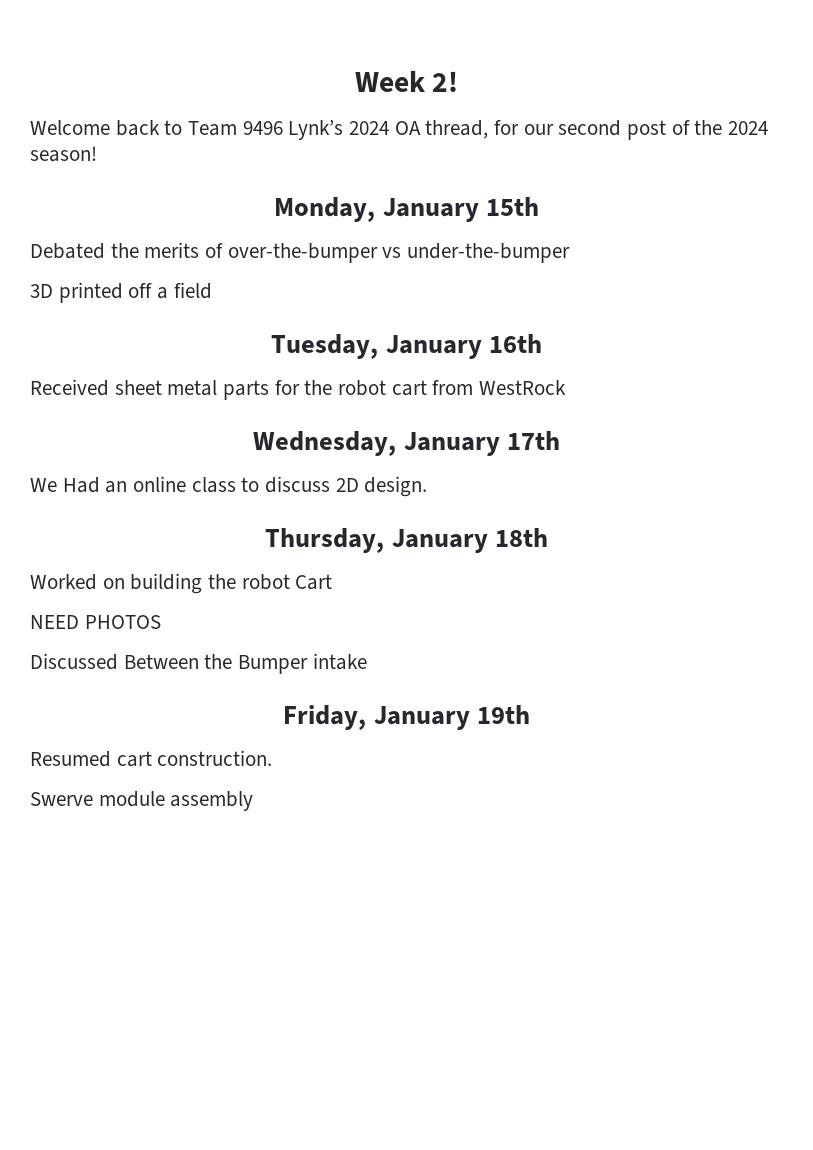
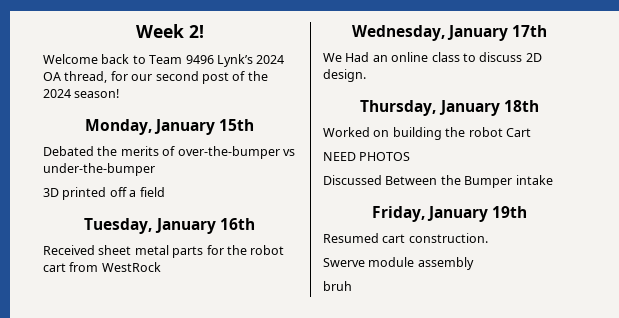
(254, 801) none -> [323,281,352,291] // bruh

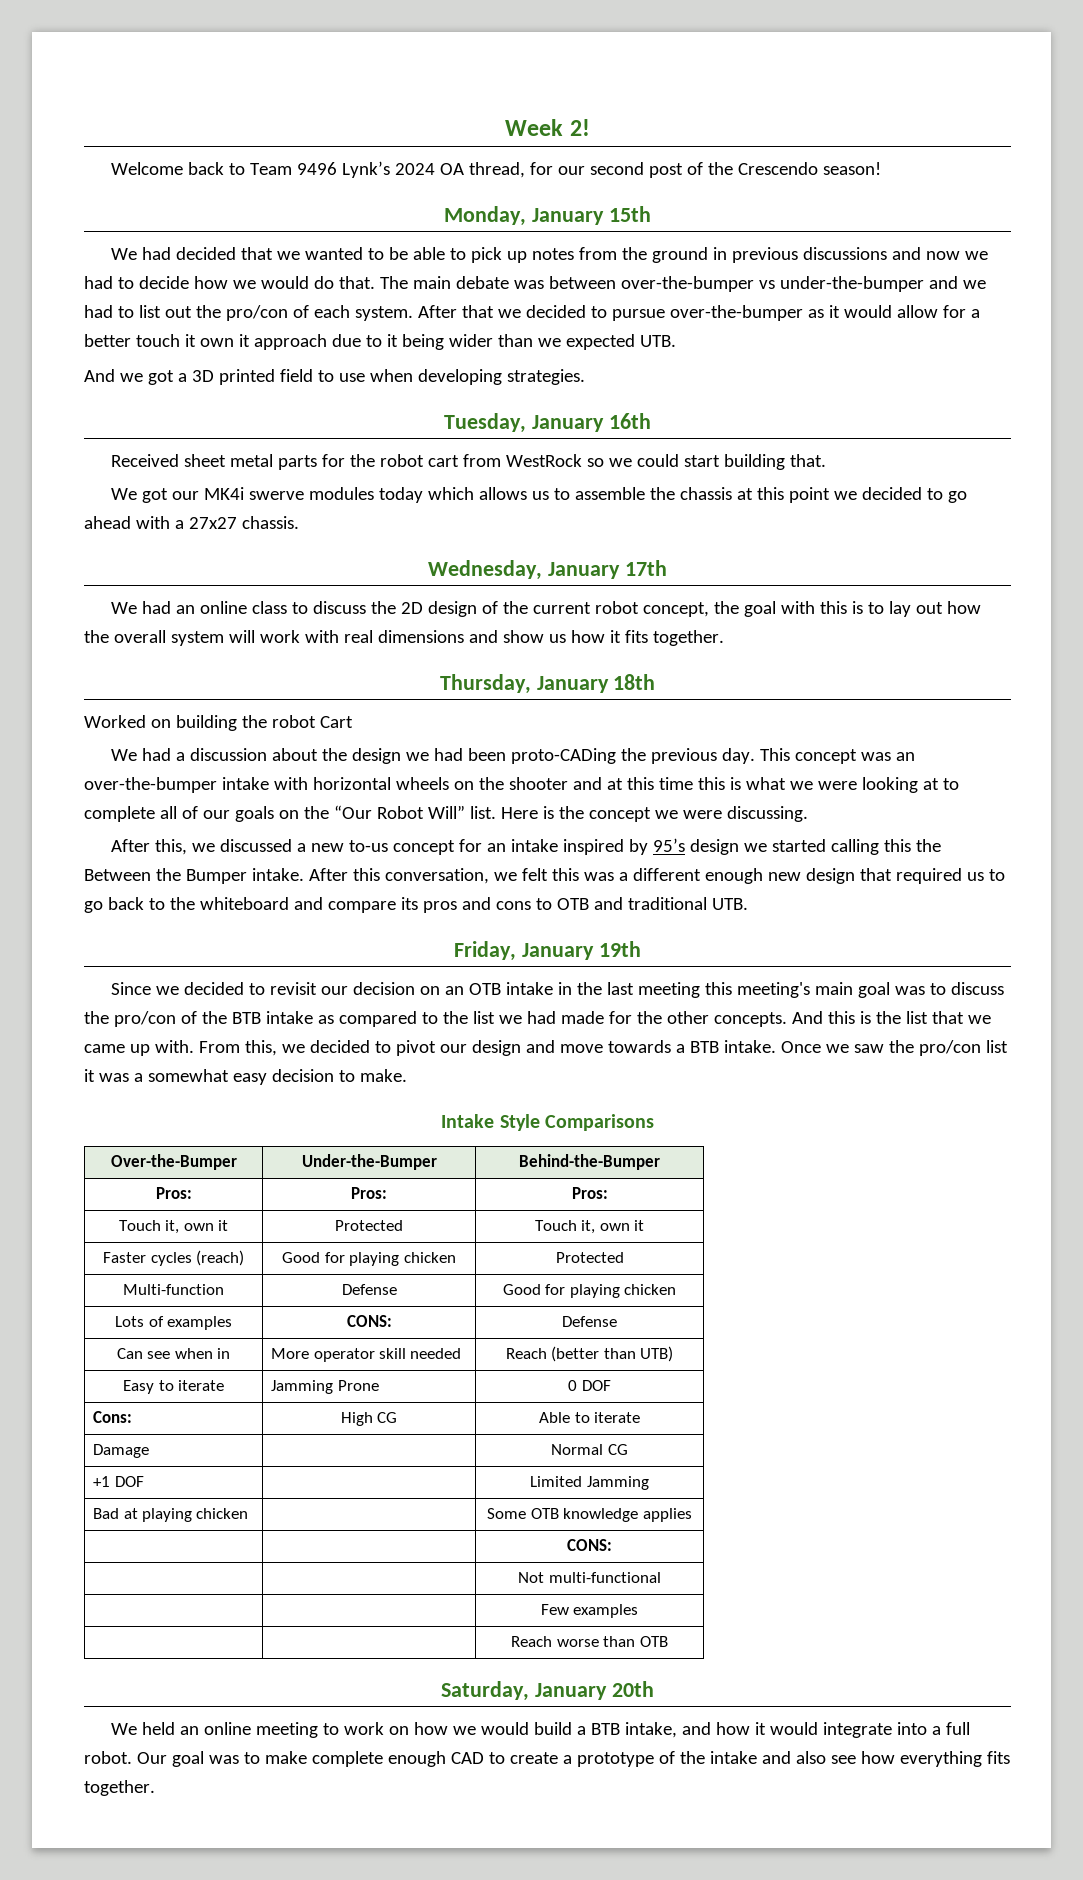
[43,89,71,98] 2024 -> [738,162,819,175] Crescendo
[43,146,295,159] [43,163,155,176] [43,187,165,200] Debated the merits of over-the-bumper vs under-the-bumper // 3D printed off a field -> [111,247,989,263] [84,276,986,292] [84,305,980,321] [84,334,676,350] [84,369,585,385] We had decided that we wanted to be able to pick up notes from the ground in previous discussions and now we had to decide how we would do that. The main debate was between over-the-bumper vs under-the-bumper and we had to list out the pro/con of each system. After that we decided to pursue over-the-bumper as it would allow for a better touch it own it approach due to it being wider than we expected UTB. // And we got a 3D printed field to use when developing strategies.
(161, 267) none -> [587,454,827,470] [111,487,968,503] [84,516,299,529] so we could start building that. // We got our MK4i swerve modules today which allows us to assemble the chassis at this point we decided to go ahead with a 27x27 chassis.
[345,52,370,62] Had -> [142,601,172,614] had
[525,53,542,62] [323,69,366,82] 2D design. -> [371,601,982,617] [84,630,724,646] the 2D design of the current robot concept, the goal with this is to lay out how the overall system will work with real dimensions and show us how it fits together.
[323,152,411,161] [323,175,553,188] [371,206,528,222] [323,233,488,243] [323,257,474,270] [323,281,352,291] NEED PHOTOS // Discussed Between the Bumper intake // Friday, January 19th // Resumed cart construction. // Swerve module assembly // bruh -> [111,748,916,764] [84,777,959,793] [84,805,808,822] [111,838,942,855] [84,868,1005,884] [84,897,748,913] [454,941,641,961] [111,982,1005,998] [84,1011,991,1027] [84,1040,1008,1056] [84,1069,407,1085] [441,1114,654,1131] [110,1154,237,1170] [301,1154,437,1170] [519,1154,660,1170] [155,1187,192,1199] [351,1187,387,1199] [571,1187,608,1199] [118,1220,229,1234] [335,1220,403,1231] [534,1220,645,1234] [103,1250,244,1266] [282,1252,456,1266] [555,1252,624,1263] [123,1284,224,1295] [341,1284,397,1295] [502,1284,677,1298] [115,1316,232,1330] [346,1315,392,1327] [562,1316,617,1327] [116,1348,231,1359] [271,1348,462,1362] [505,1346,674,1362] [123,1380,224,1394] [271,1380,379,1394] [568,1380,611,1391] [93,1411,133,1423] [340,1412,398,1426] [539,1412,640,1423] [93,1444,150,1458] [551,1444,628,1455] [93,1476,144,1487] [530,1476,649,1490] [93,1508,249,1522] [487,1508,692,1522] [567,1539,612,1551] [518,1572,661,1583] [540,1604,639,1618] [511,1636,668,1647] [441,1681,654,1701] [111,1722,971,1738] [84,1751,1010,1767] [84,1780,155,1796] We had a discussion about the design we had been proto-CADing the previous day. This concept was an over-the-bumper intake with horizontal wheels on the shooter and at this time this is what we were looking at to complete all of our goals on the “Our Robot Will” list. Here is the concept we were discussing. // After this, we discussed a new to-us concept for an intake inspired by 95’s design we started calling this the Between the Bumper intake. After this conversation, we felt this was a different enough new design that required us to go back to the whiteboard and compare its pros and cons to OTB and traditional UTB. // Friday, January 19th // Since we decided to revisit our decision on an OTB intake in the last meeting this meeting's main goal was to discuss the pro/con of the BTB intake as compared to the list we had made for the other concepts. And this is the list that we came up with. From this, we decided to pivot our design and move towards a BTB intake. Once we saw the pro/con list it was a somewhat easy decision to make. // Intake Style Comparisons // Over-the-Bumper | Under-the-Bumper | Behind-the-Bumper // Pros: | Pros: | Pros: // Touch it, own it | Protected | Touch it, own it // Faster cycles (reach) | Good for playing chicken | Protected // Multi-function | Defense | Good for playing chicken // Lots of examples | CONS: | Defense // Can see when in | More operator skill needed | Reach (better than UTB) // Easy to iterate | Jamming Prone | 0 DOF // Cons: | High CG | Able to iterate // Damage | | Normal CG // +1 DOF | | Limited Jamming // Bad at playing chicken | | Some OTB knowledge applies // | | CONS: // | | Not multi-functional // | | Few examples // | | Reach worse than OTB // Saturday, January 20th // We held an online meeting to work on how we would build a BTB intake, and how it would integrate into a full robot. Our goal was to make complete enough CAD to create a prototype of the intake and also see how everything fits together.

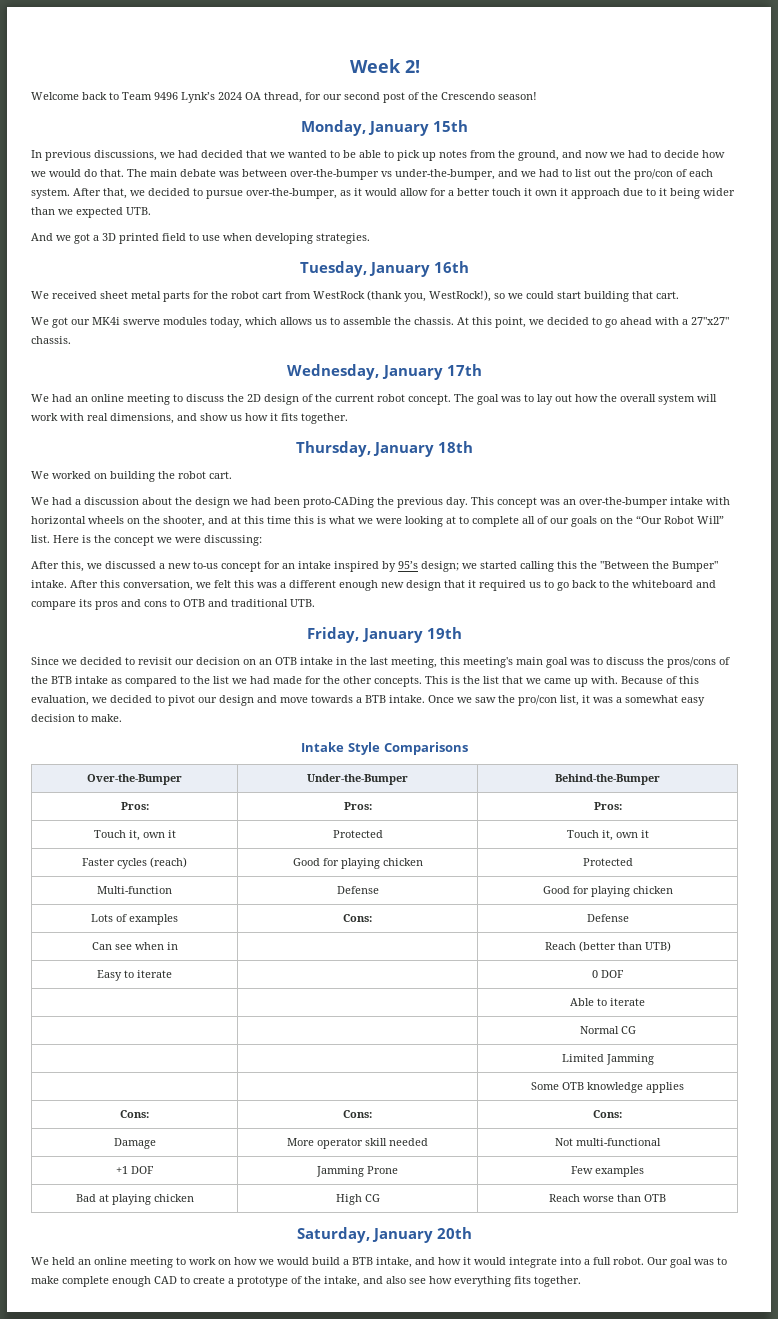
[111,248,138,260] We -> [31,150,175,161] In previous discussions, we
[652,247,888,263] ground in previous discussions -> [518,150,559,161] ground,
[779,276,924,292] under-the-bumper -> [395,169,495,180] under-the-bumper,
[461,305,494,318] that -> [103,188,127,199] that,
[669,305,803,321] over-the-bumper -> [246,188,337,199] over-the-bumper,
[111,454,180,467] Received -> [31,291,97,299] We received
(583, 460) none -> [367,290,491,302] (thank you, WestRock!),
[790,454,827,467] that. -> [632,291,679,299] that cart.
[379,487,424,503] today -> [210,317,242,328] today,
[680,487,831,503] chassis at this point -> [414,317,526,328] chassis. At this point,
[188,517,237,529] 27x27 -> [691,317,729,325] 27"x27"
[252,601,288,614] class -> [127,394,170,405] meeting
[643,601,864,617] concept, the goal with this is -> [408,394,521,405] concept. The goal was
[377,630,464,643] dimensions -> [110,413,174,424] dimensions,
[84,715,146,728] Worked -> [31,471,91,479] We worked
[319,716,353,728] Cart -> [209,471,232,479] cart.
[508,777,568,790] shooter -> [163,516,205,527] shooter,
[726,806,808,822] discussing. -> [204,535,262,546] discussing:
[690,839,740,855] design -> [421,561,459,572] design;
[84,868,247,884] Between the Bumper -> [600,561,718,572] "Between the Bumper"
(892, 874) none -> [468,580,476,588] it
[638,982,701,998] meeting -> [391,657,437,668] meeting,
[113,1011,176,1027] pro/con -> [667,657,716,668] pros/cons
[791,1011,855,1024] And this -> [425,676,448,684] This
[198,1040,277,1056] From this, -> [621,676,699,684] [31,695,89,706] Because of this evaluation,
[985,1040,1008,1053] list -> [560,695,579,706] list,
[346,1315,392,1327] CONS: -> [343,914,372,922] Cons:
[271,1348,462,1362] More operator skill needed -> (178, 946) none
[271,1380,379,1394] Jamming Prone -> (172, 974) none
[93,1411,133,1423] [340,1412,398,1426] Cons: | High CG -> (624, 974) |
[93,1444,150,1458] Damage -> (645, 1002) none
[93,1476,144,1487] +1 DOF -> (636, 1030) none
[93,1508,249,1522] Bad at playing chicken -> (654, 1059) none
[567,1539,612,1551] [518,1572,661,1583] [540,1604,639,1618] | | CONS: // | | Not multi-functional // | | Few examples // | -> [120,1110,149,1118] [343,1110,372,1118] [593,1110,622,1118] [113,1138,156,1149] [287,1138,428,1149] [555,1138,661,1146] [116,1166,154,1174] [316,1166,398,1177] [571,1166,644,1177] [75,1194,194,1205] [335,1194,380,1205] Cons: | Cons: | Cons: // Damage | More operator skill needed | Not multi-functional // +1 DOF | Jamming Prone | Few examples // Bad at playing chicken | High CG
[709,1751,757,1764] intake -> [324,1276,360,1287] intake,

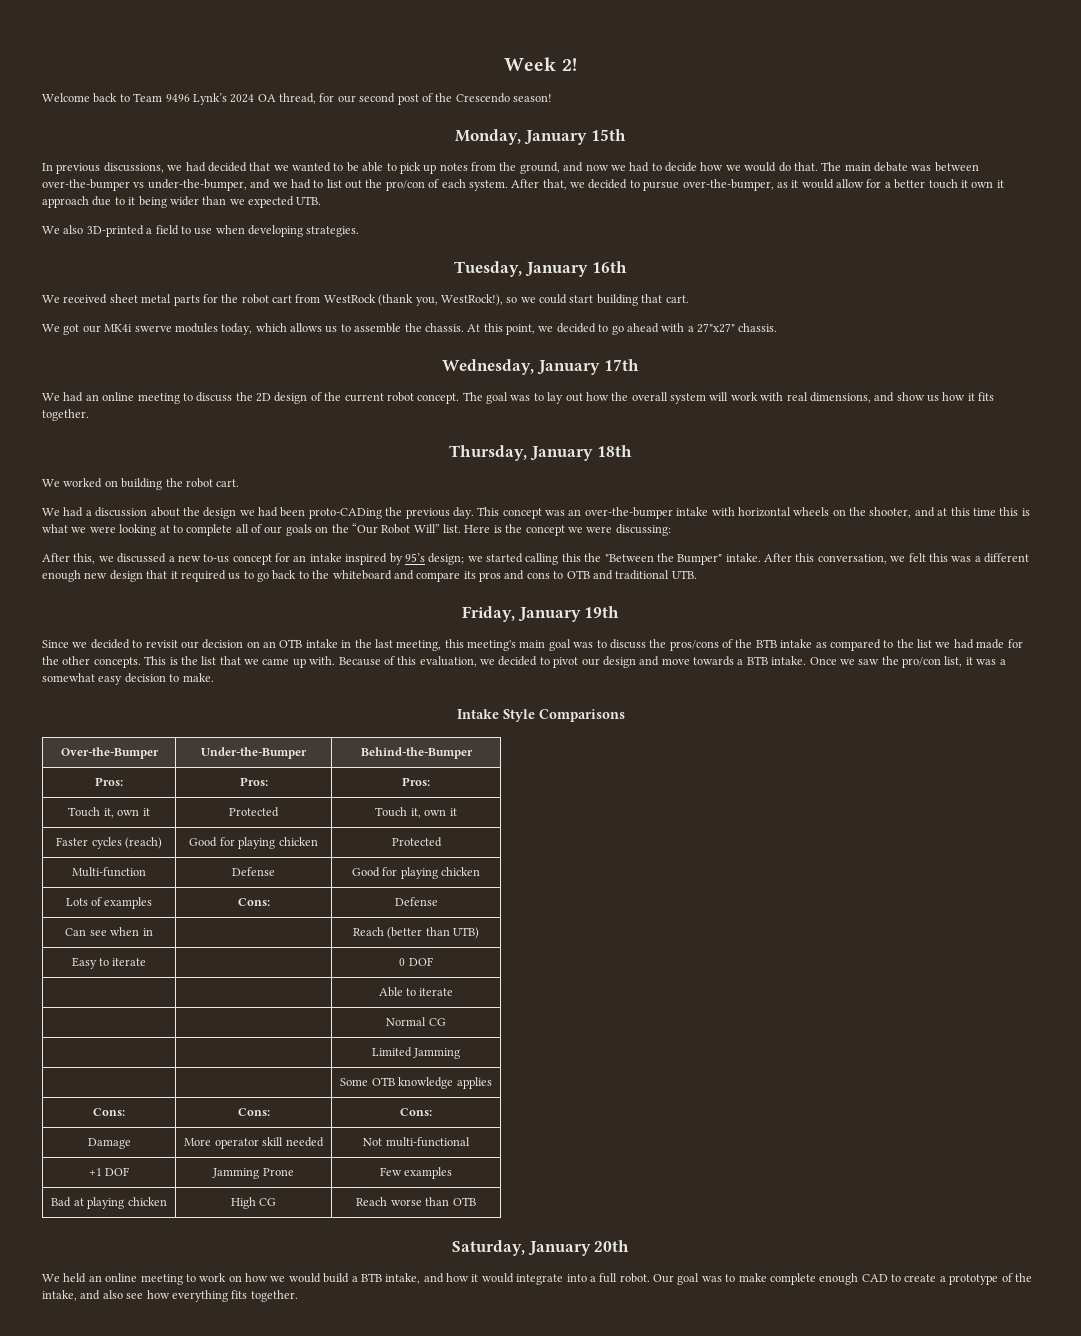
[31,233,159,244] And we got a 3D printed -> [42,225,153,237] We also 3D-printed a

